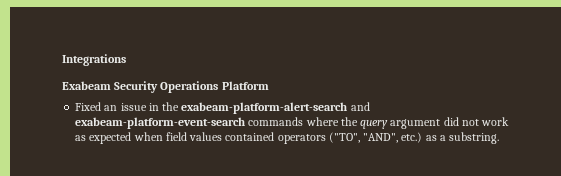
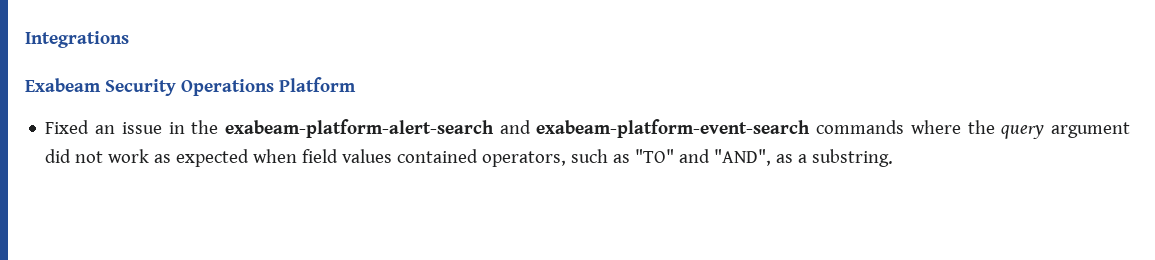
[277,132,423,144] operators ("TO", "AND", etc.) -> [482,149,772,167] operators, such as "TO" and "AND",

